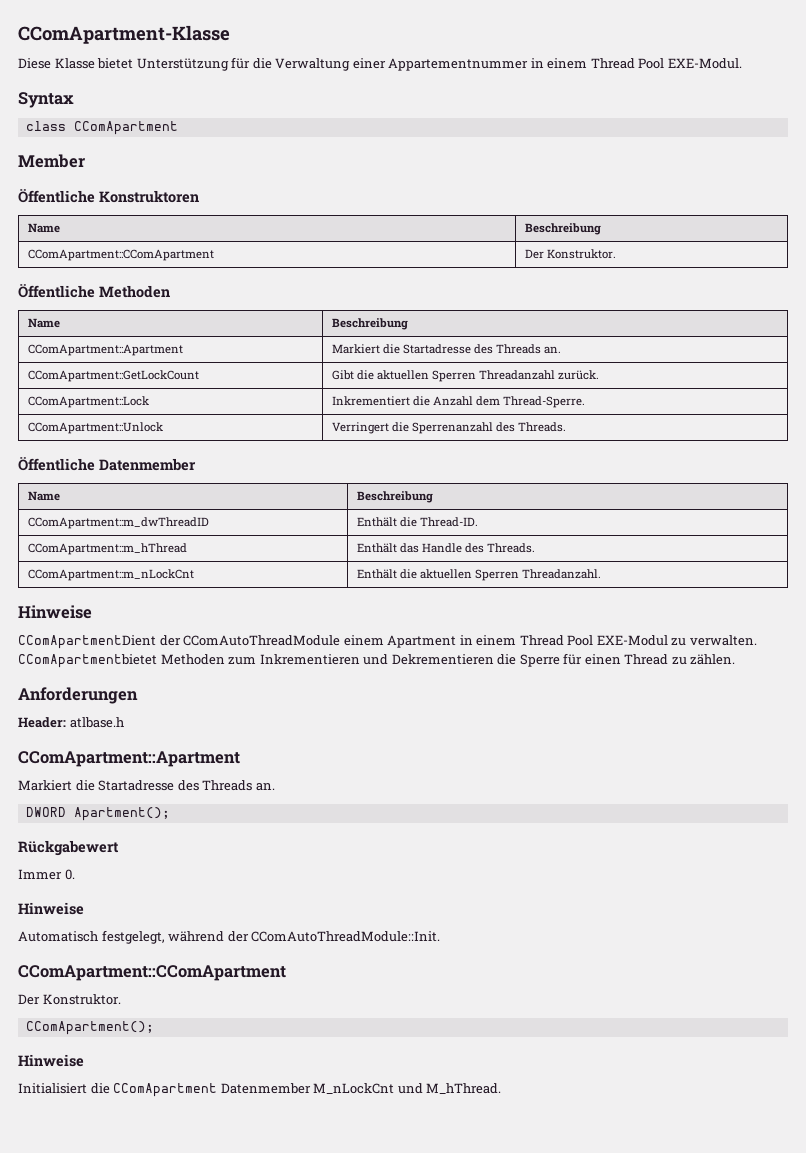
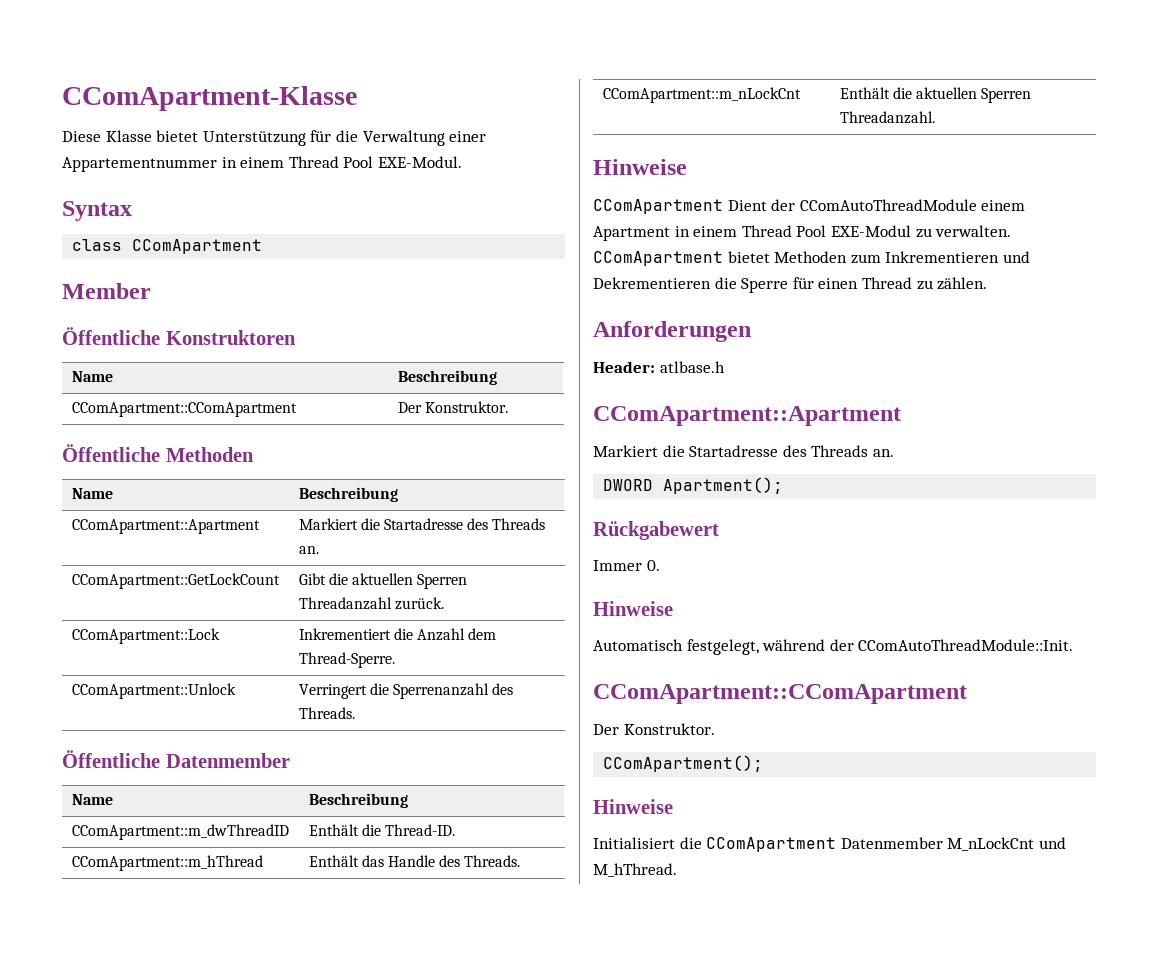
[18,635,156,649] CComApartmentDient -> [593,199,767,214] CComApartment Dient
[18,654,157,668] CComApartmentbietet -> [593,251,770,266] CComApartment bietet

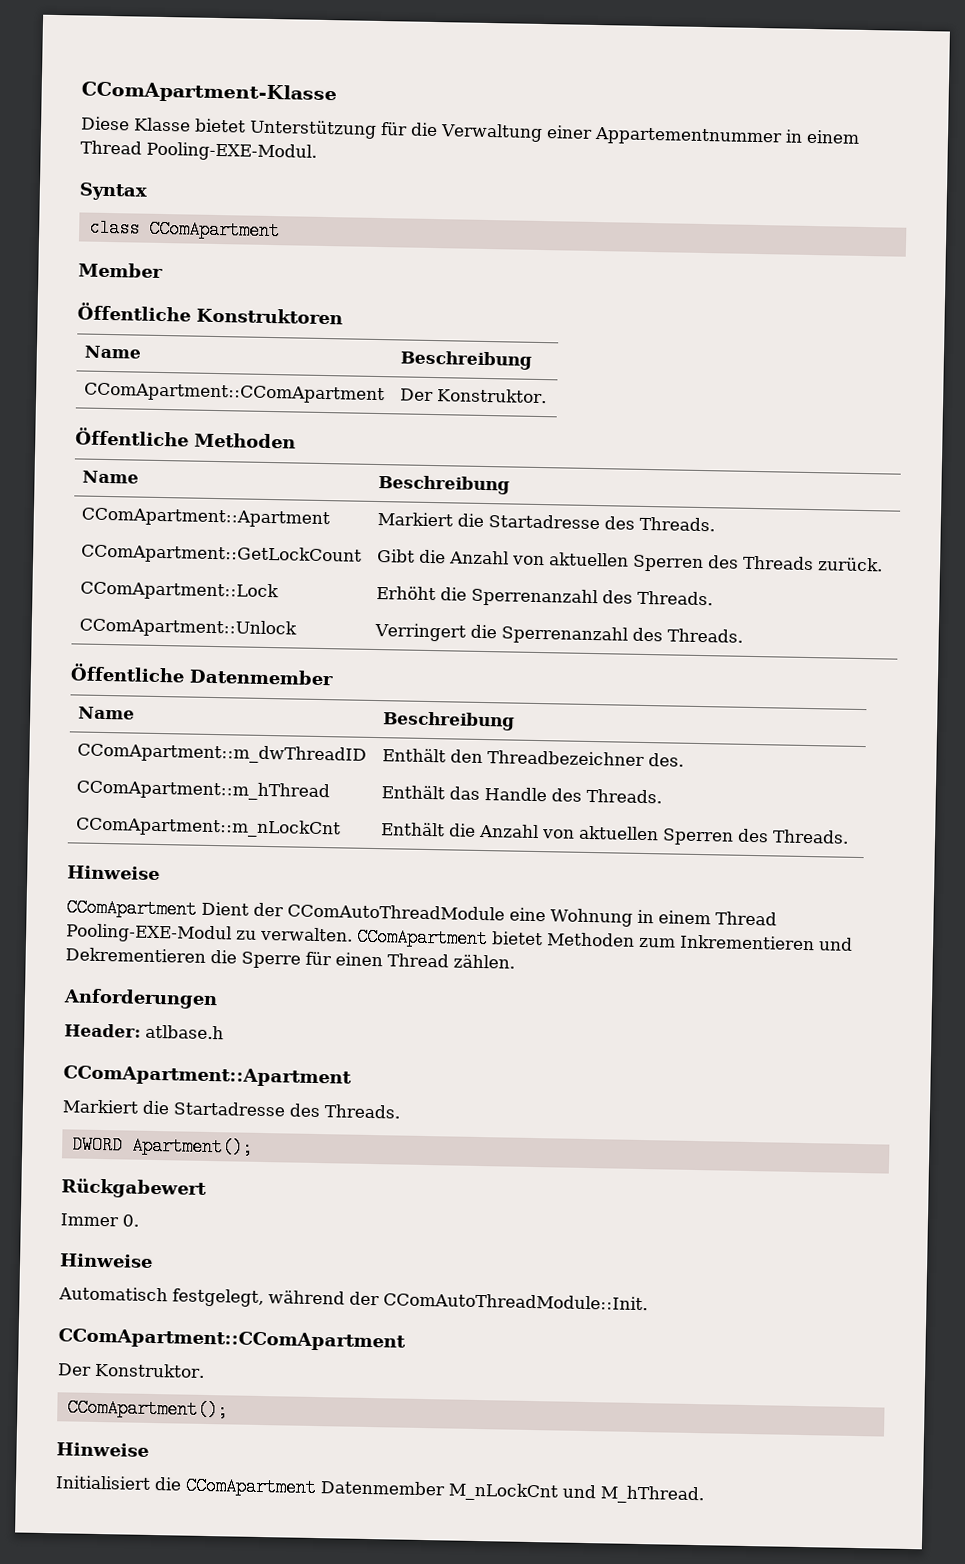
[343,156,462,168] Pool EXE-Modul. -> [146,141,317,162] Pooling-EXE-Modul.
[492,518,546,530] [298,546,319,554] Threads an. -> [638,516,715,532] Threads.
[351,573,468,589] [298,597,444,610] [71,628,220,644] [298,628,497,641] [298,652,395,668] aktuellen Sperren Threadanzahl zurück. // CComApartment::Lock | Inkrementiert die Anzahl dem Thread-Sperre. -> [448,550,883,573] [79,580,279,602] [375,585,713,608] Anzahl von aktuellen Sperren des Threads zurück. // CComApartment::Lock | Erhöht die Sperrenanzahl des Threads.
[361,824,455,836] die Thread-ID. -> [449,749,684,767] den Threadbezeichner des.
[915,87,1032,103] [839,111,935,124] aktuellen Sperren Threadanzahl. -> [477,823,849,846] Anzahl von aktuellen Sperren des Threads.
[981,200,1026,211] [593,225,911,241] einem Apartment in einem Thread Pool EXE-Modul -> [509,907,777,927] [65,923,232,944] eine Wohnung in einem Thread Pooling-EXE-Modul
[916,280,933,290] zu -> (449, 960) none
[811,445,894,457] Threads an. -> [324,1104,401,1119] Threads.

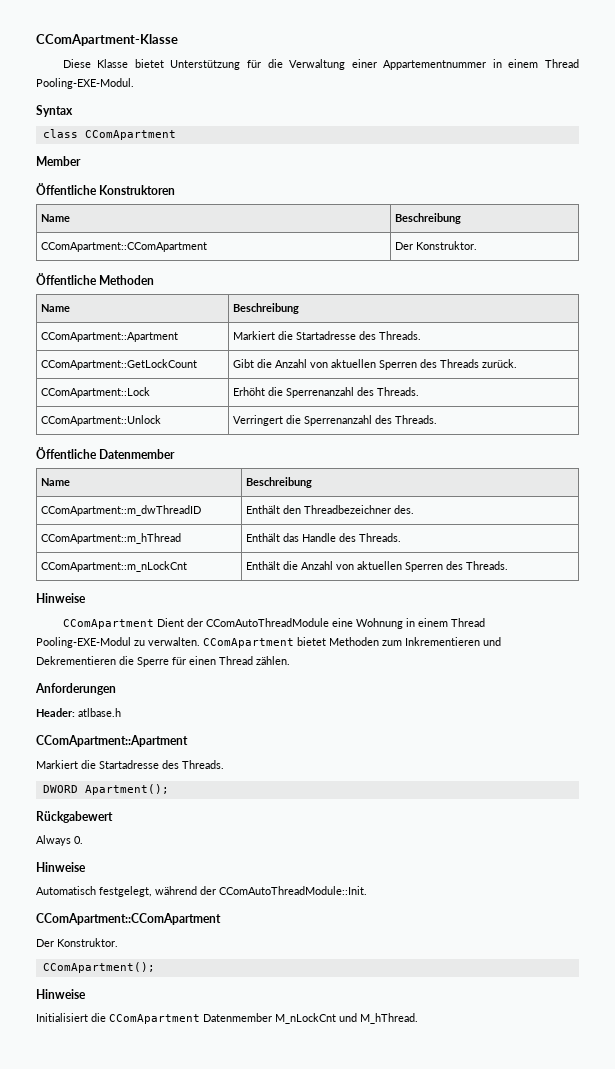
[60,1213,119,1227] Immer -> [36,835,71,846] Always

